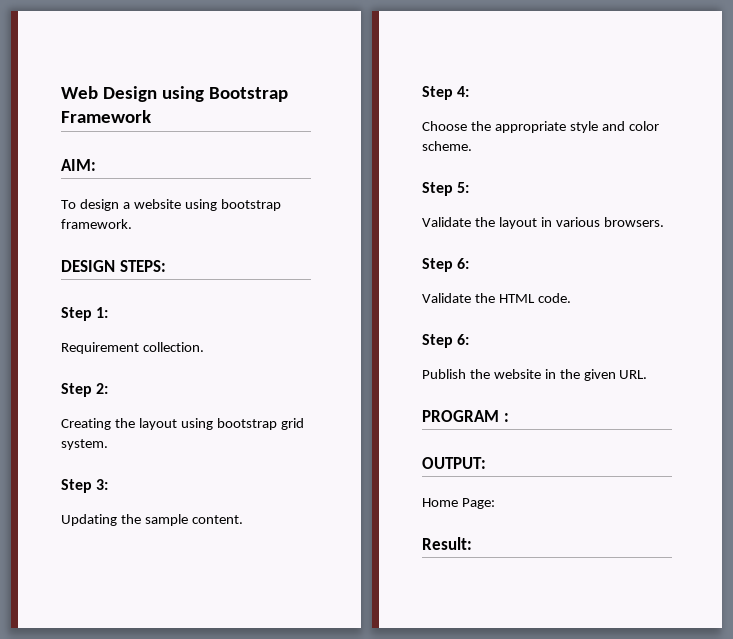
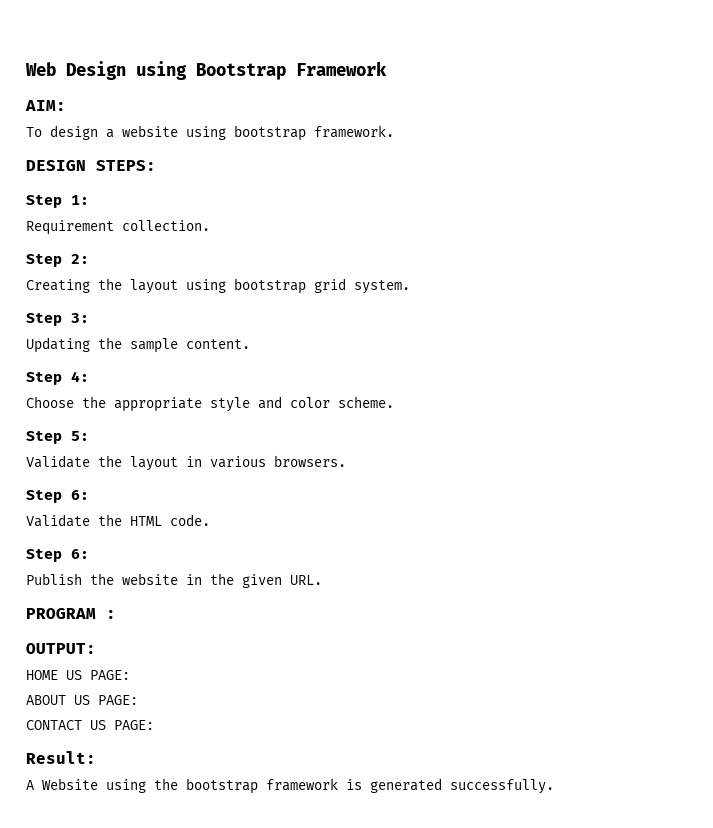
[422,498,495,509] [422,537,472,550] Home Page: // Result: -> [26,670,130,680] [26,695,138,705] [26,720,154,730] [26,751,96,764] [26,778,554,794] HOME US PAGE: // ABOUT US PAGE: // CONTACT US PAGE: // Result: // A Website using the bootstrap framework is generated successfully.

